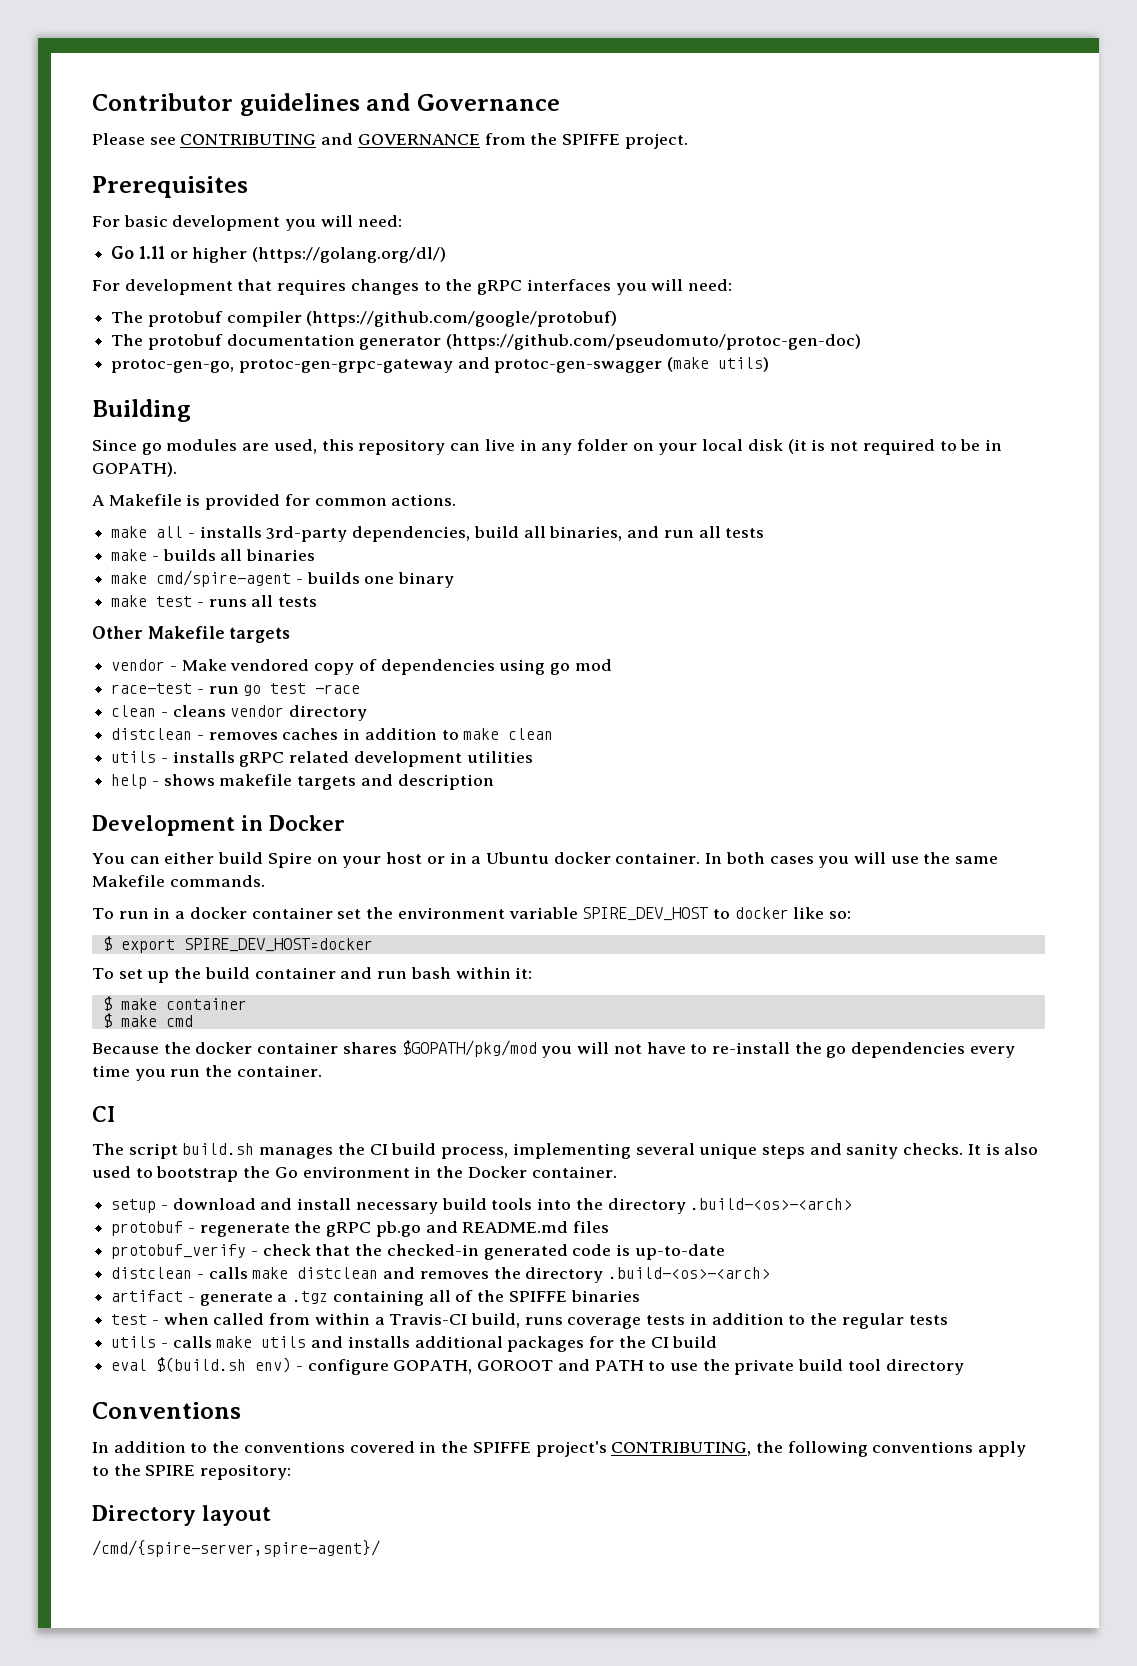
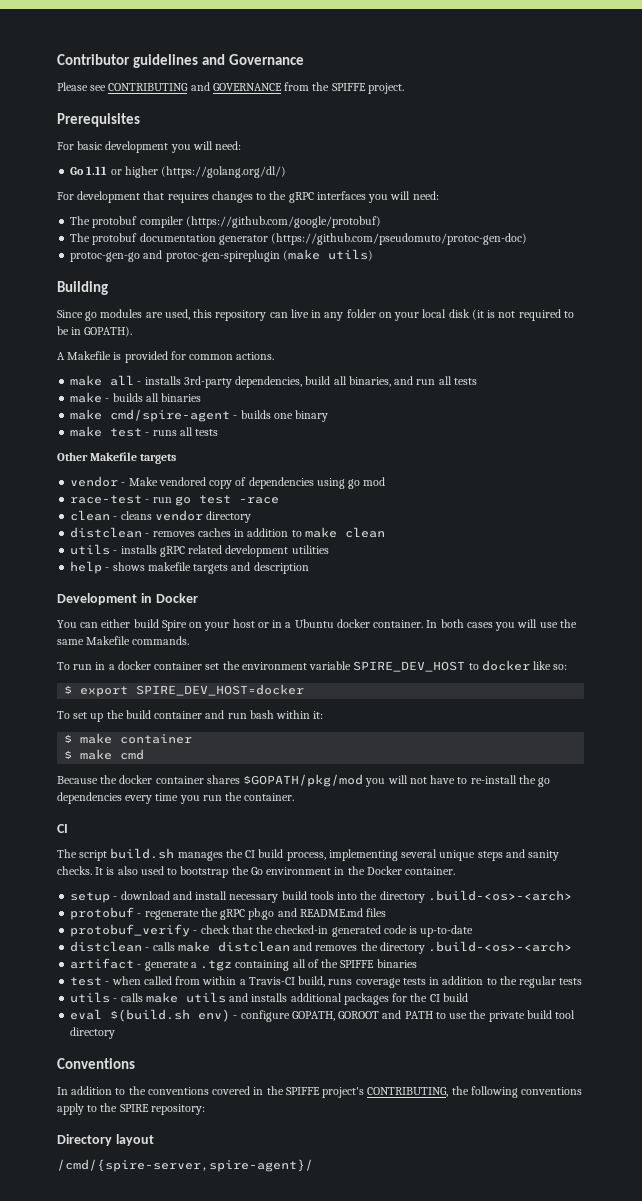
[111,357,663,373] protoc-gen-go, protoc-gen-grpc-gateway and protoc-gen-swagger -> [70,250,280,262] protoc-gen-go and protoc-gen-spireplugin

